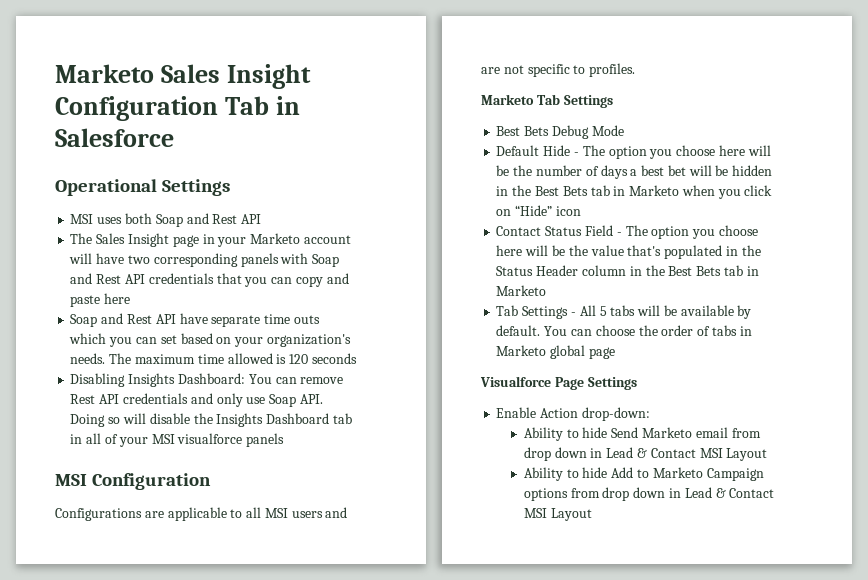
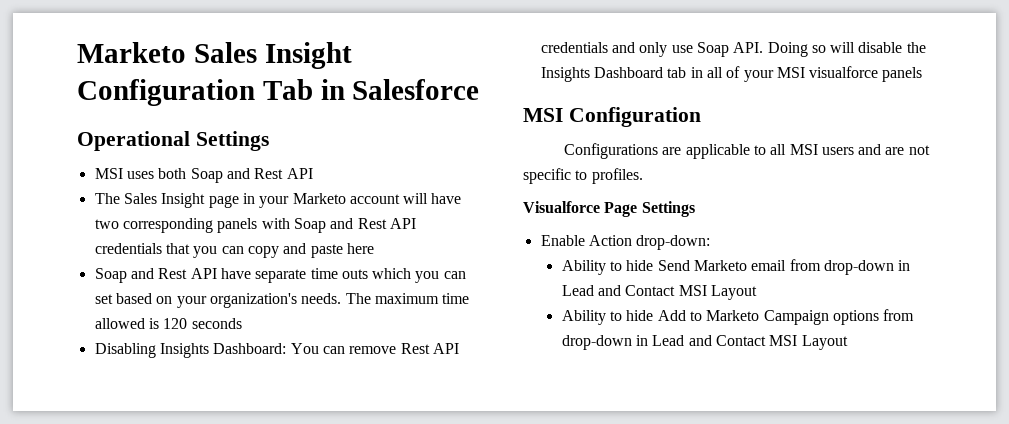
[481,94,613,108] [496,125,624,139] [496,145,771,159] [496,165,773,179] [496,185,773,199] [496,205,581,216] [496,225,758,239] [496,245,761,259] [496,265,759,276] [496,285,547,296] [496,305,752,319] [496,325,752,336] [496,345,615,359] // Marketo Tab Settings // Best Bets Debug Mode // Default Hide - The option you choose here will be the number of days a best bet will be hidden in the Best Bets tab in Marketo when you click on “Hide” icon // Contact Status Field - The option you choose here will be the value that's populated in the Status Header column in the Best Bets tab in Marketo // Tab Settings - All 5 tabs will be available by default. You can choose the order of tabs in Marketo global page -> (643, 176) none
[523,447,648,461] drop down in Lead & -> [823,260,911,275] [561,285,621,296] drop-down in Lead and
[602,487,726,501] drop down in Lead & -> [561,335,712,350] drop-down in Lead and

